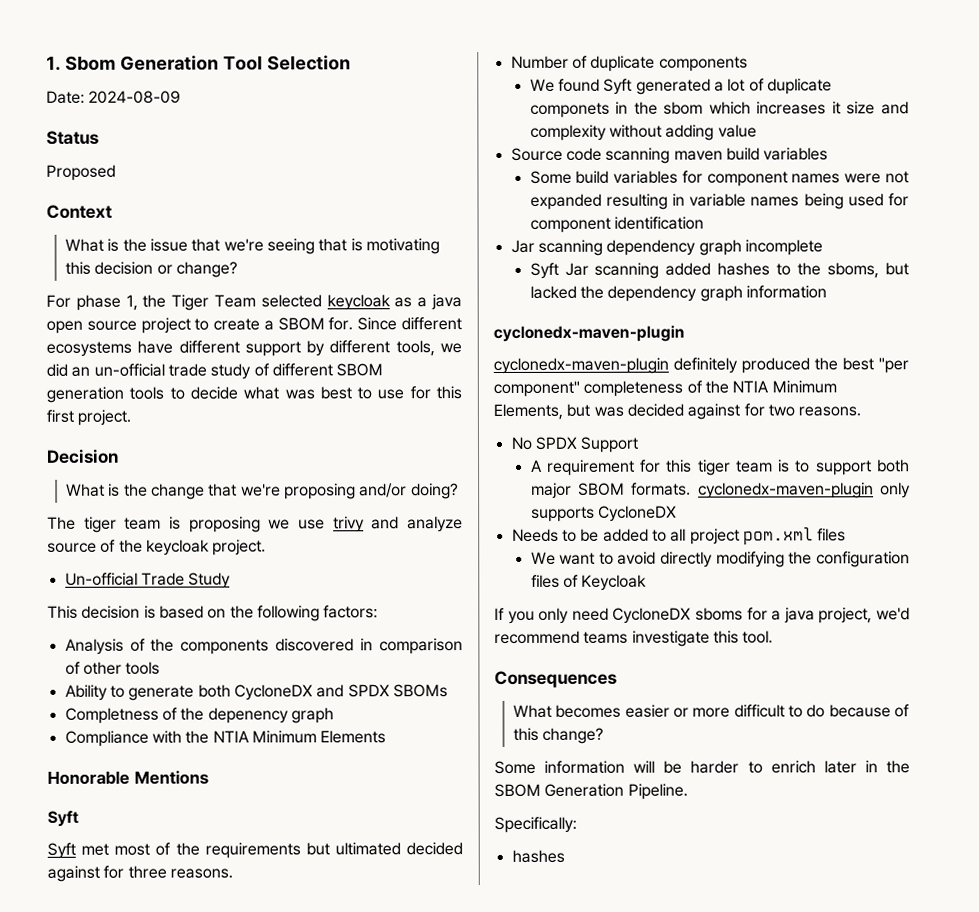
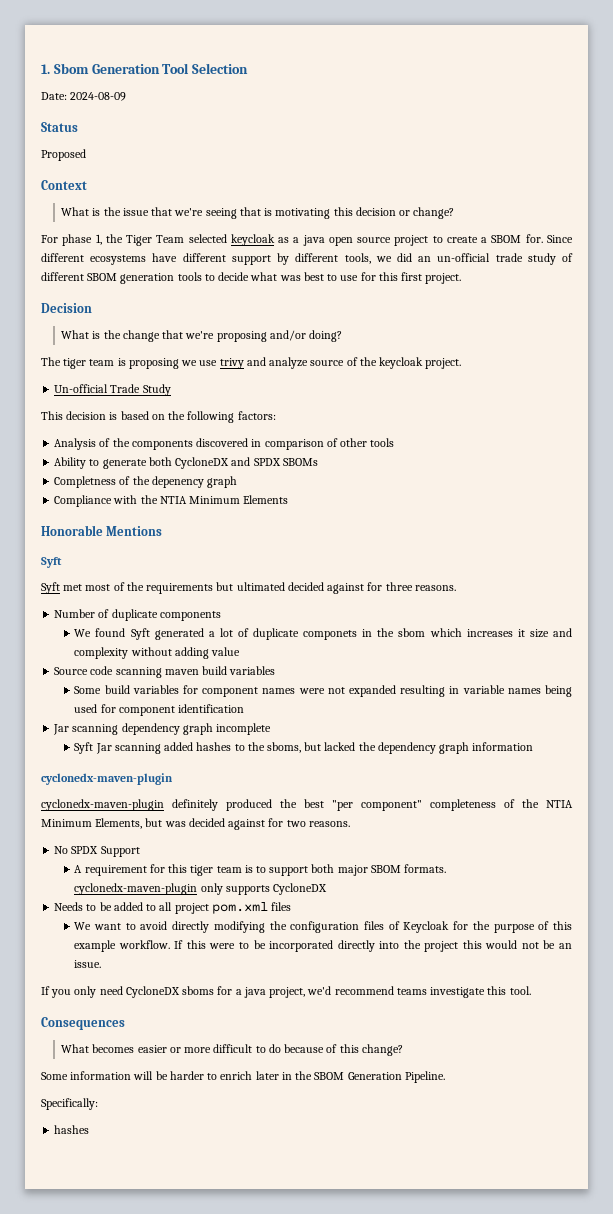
(648, 582) none -> [453,921,572,933] [74,940,572,952] [74,960,102,968] for the purpose of this example workflow. If this were to be incorporated directly into the project this would not be an issue.

